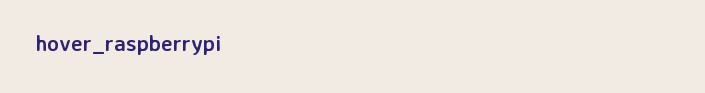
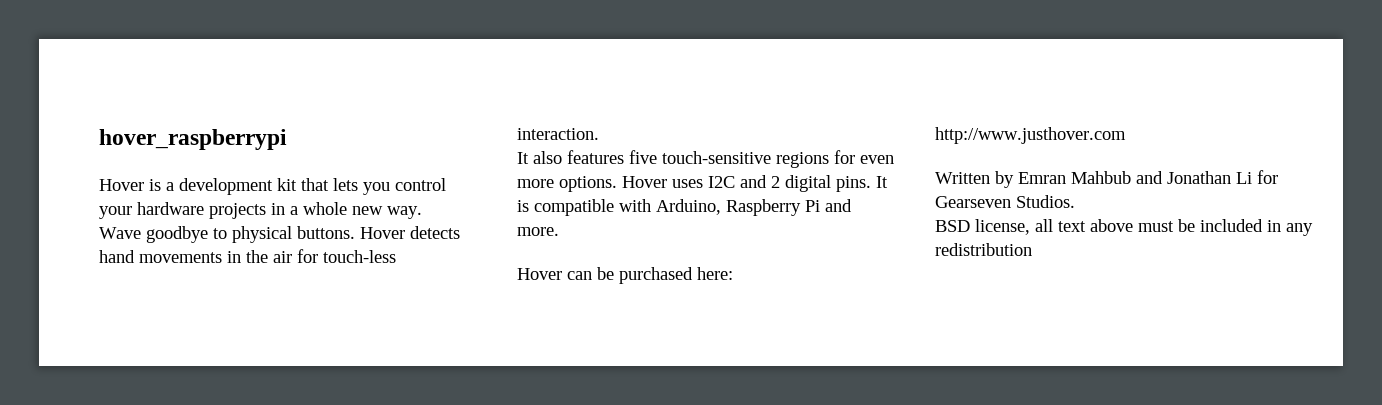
(221, 45) none -> [99,178,446,195] [99,202,422,219] [99,226,460,243] [99,249,396,263] [517,128,599,140] [517,150,894,168] [517,175,888,192] [517,199,852,216] [517,227,559,236] [517,267,733,284] [935,127,1126,144] [935,170,1278,188] [935,195,1075,208] [935,219,1313,236] [935,243,1032,256] // Hover is a development kit that lets you control your hardware projects in a whole new way. // Wave goodbye to physical buttons. Hover detects hand movements in the air for touch-less interaction. // It also features five touch-sensitive regions for even more options. Hover uses I2C and 2 digital pins. It is compatible with Arduino, Raspberry Pi and more. // Hover can be purchased here: http://www.justhover.com // Written by Emran Mahbub and Jonathan Li for Gearseven Studios. // BSD license, all text above must be included in any redistribution

